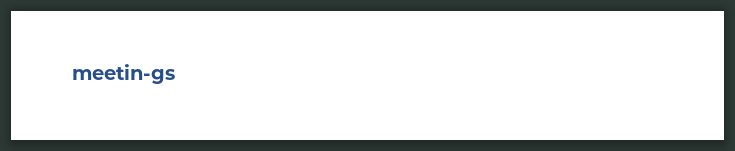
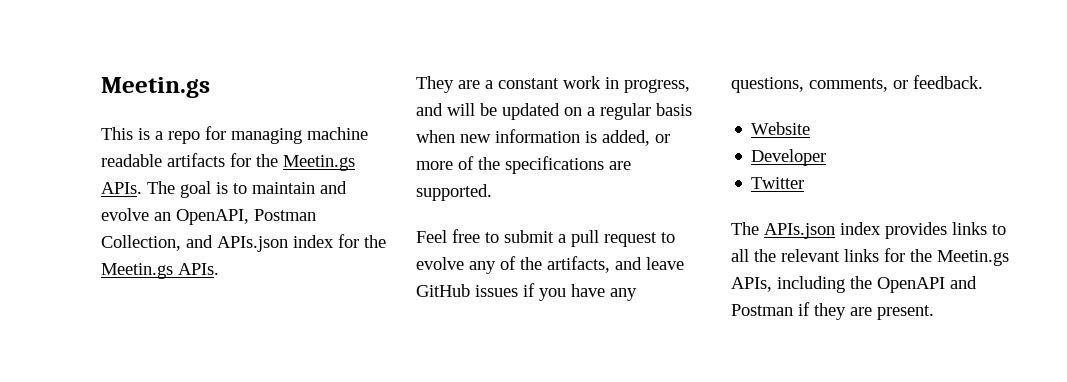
[72,64,175,84] meetin-gs -> [101,77,210,98] [101,126,368,144] [101,153,355,171] [101,181,347,198] [101,208,316,225] [101,234,386,252] [101,263,219,279] [416,76,690,93] [416,103,692,120] [416,129,670,146] [416,156,631,174] [416,184,492,201] [416,229,675,247] [416,256,684,274] [416,283,637,301] [731,75,983,93] [751,122,811,135] [751,149,827,166] [751,177,805,189] [731,222,1006,239] [731,248,1009,266] [731,276,977,293] [731,302,934,320] Meetin.gs // This is a repo for managing machine readable artifacts for the Meetin.gs APIs. The goal is to maintain and evolve an OpenAPI, Postman Collection, and APIs.json index for the Meetin.gs APIs. // They are a constant work in progress, and will be updated on a regular basis when new information is added, or more of the specifications are supported. // Feel free to submit a pull request to evolve any of the artifacts, and leave GitHub issues if you have any questions, comments, or feedback. // Website // Developer // Twitter // The APIs.json index provides links to all the relevant links for the Meetin.gs APIs, including the OpenAPI and Postman if they are present.

